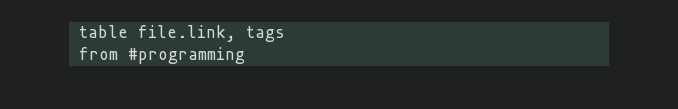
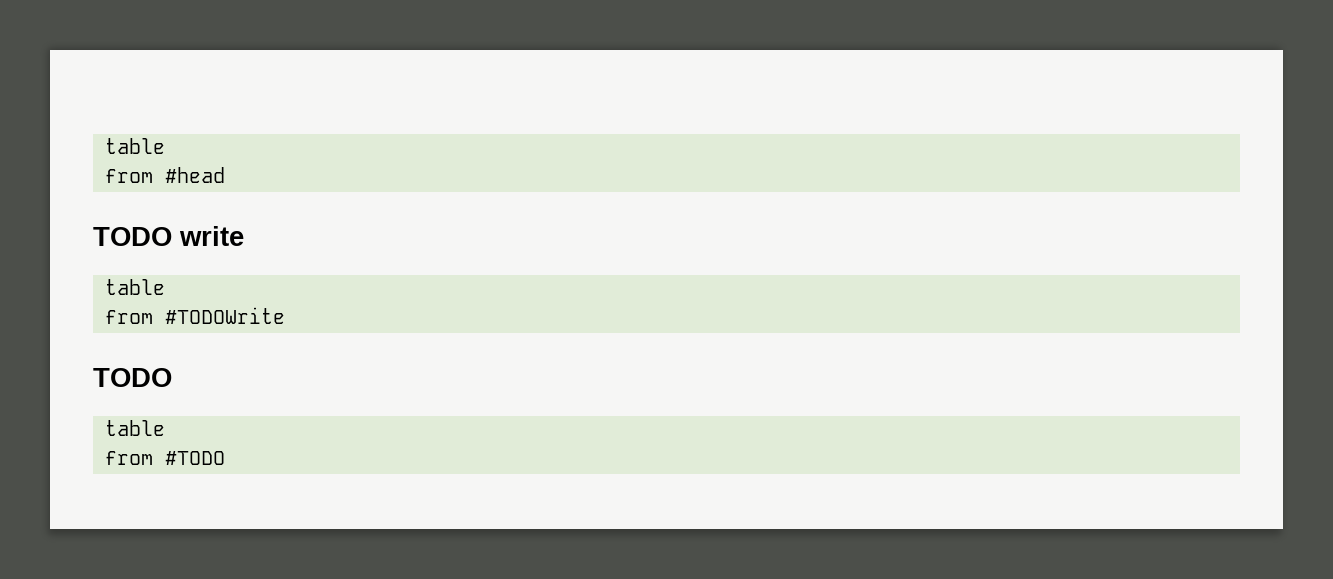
[78,25,285,42] [78,47,245,64] table file.link, tags // from #programming -> [105,138,166,154] [105,167,226,183] [93,226,244,246] [105,279,166,295] [105,307,286,324] [93,368,172,387] [105,420,166,436] [105,451,226,465] table // from #head // TODO write // table // from #TODOWrite // TODO // table // from #TODO

